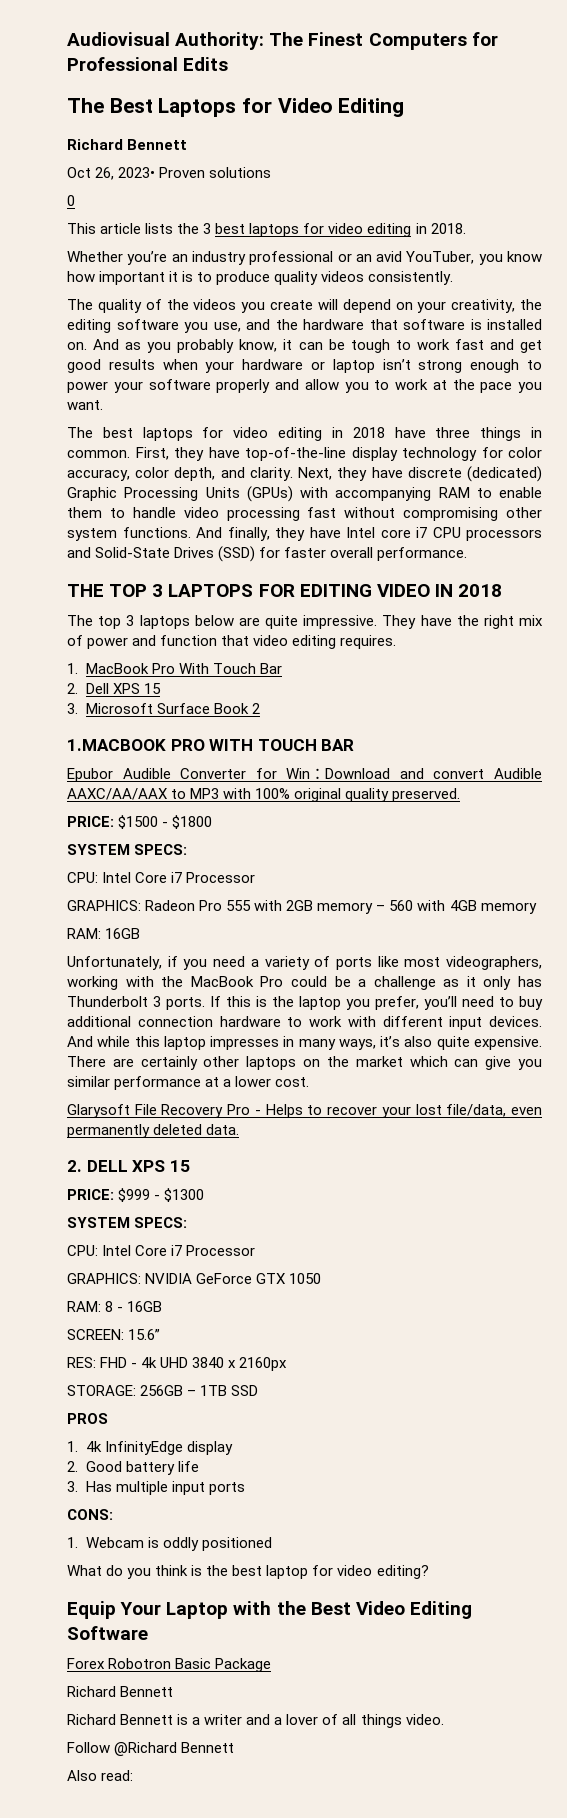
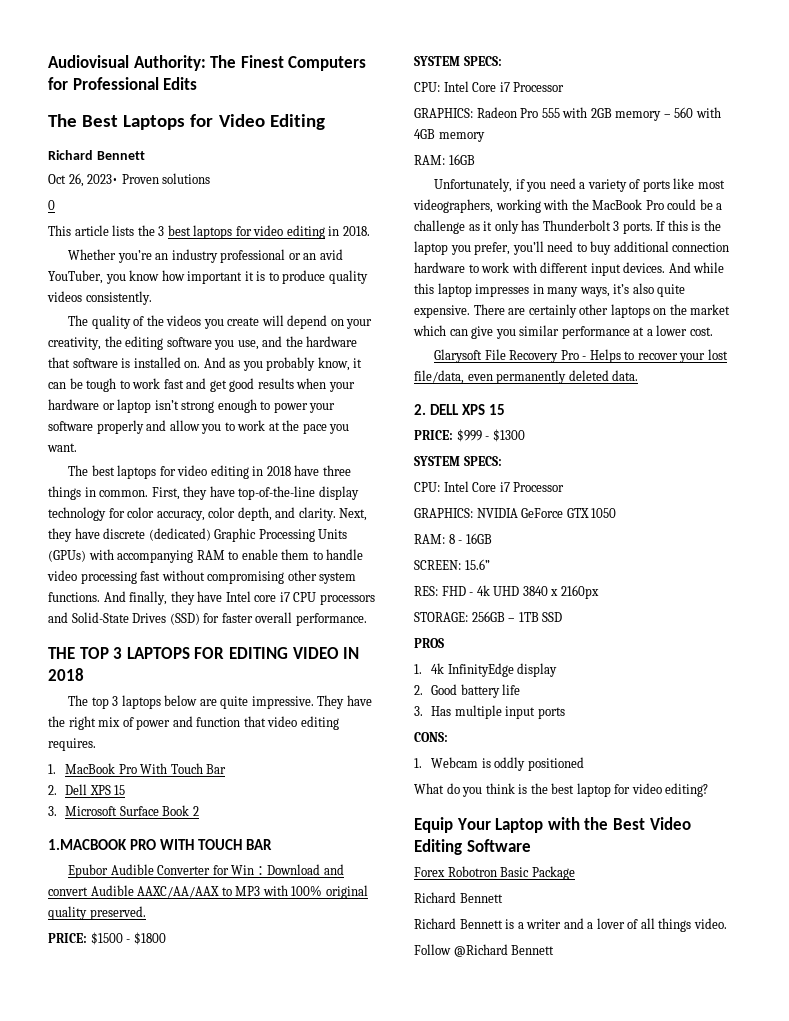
[67,1770,134,1781] // Also read: -> (555, 950) none

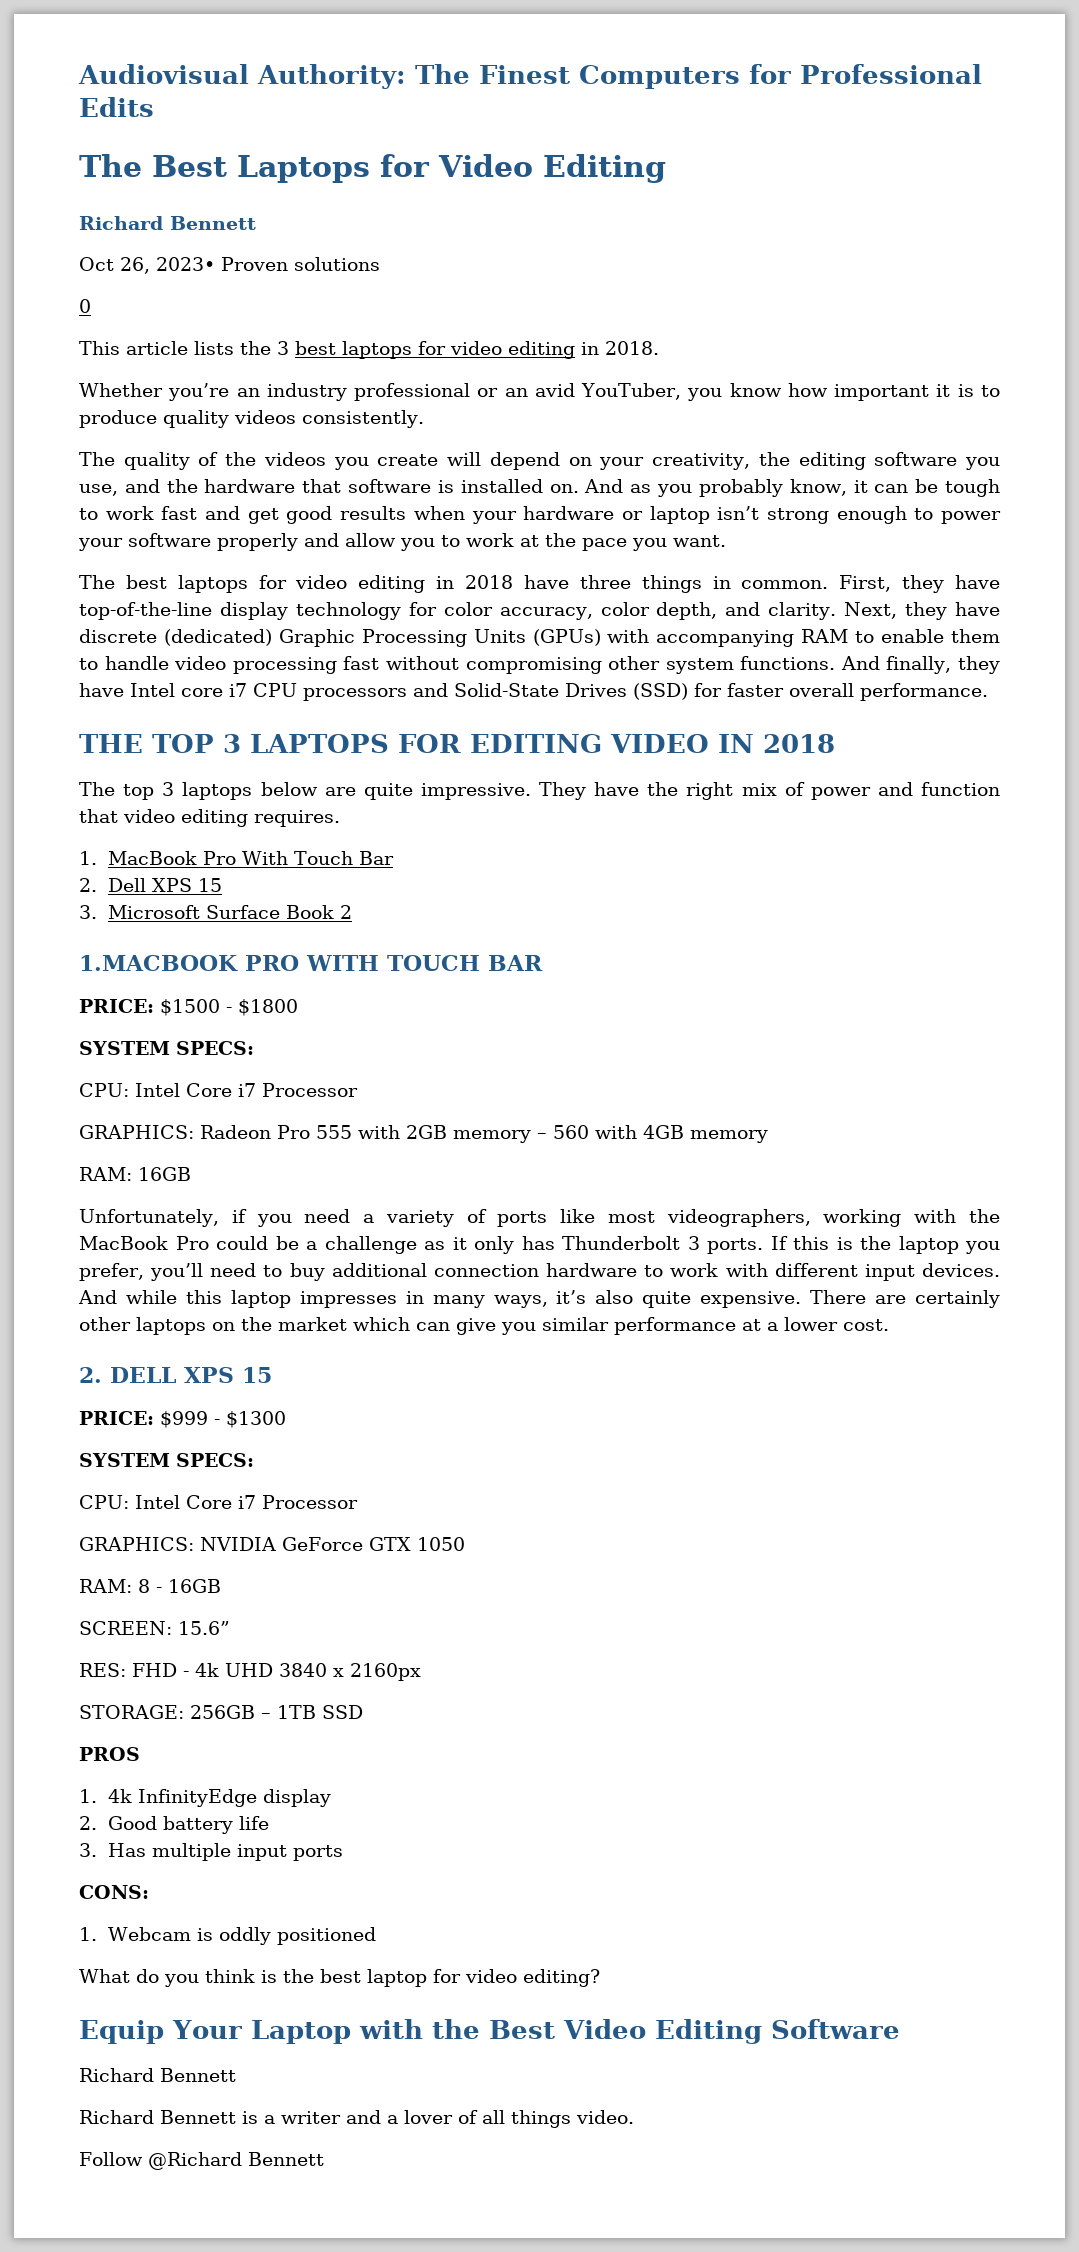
[68,864,344,878] [48,885,368,899] [48,906,146,920] // Epubor Audible Converter for Win：Download and convert Audible AAXC/AA/AAX to MP3 with 100% original quality preserved. -> (543, 963) none
[434,349,728,363] [414,370,639,384] // Glarysoft File Recovery Pro - Helps to recover your lost file/data, even permanently deleted data. -> (889, 1325) none
[414,866,575,880] // Forex Robotron Basic Package -> (900, 2029) none

